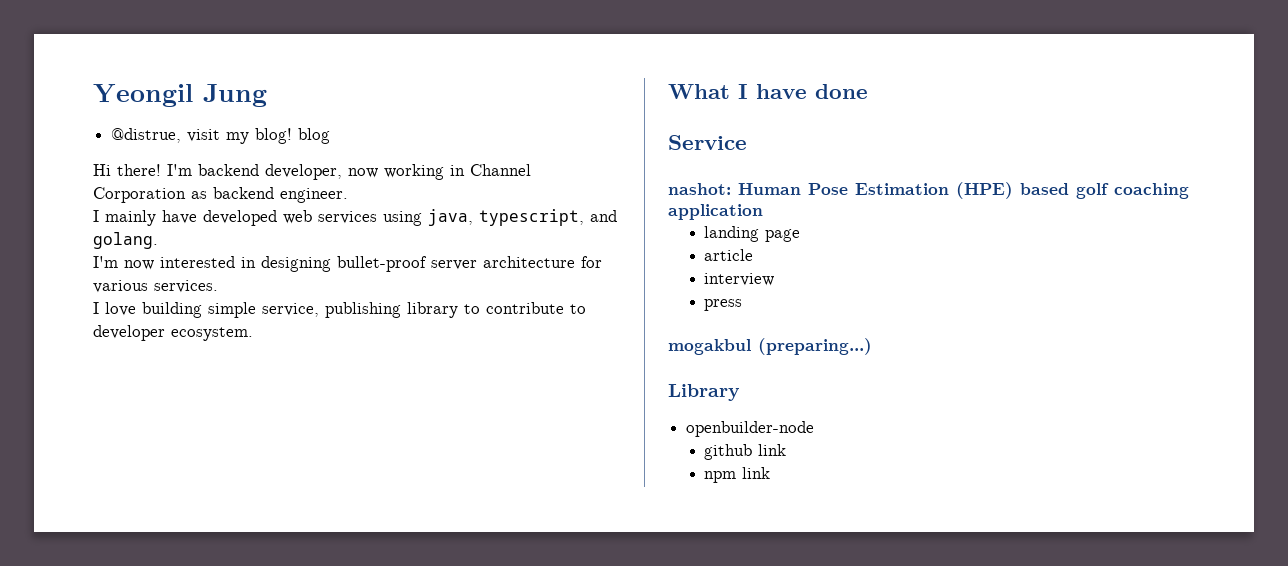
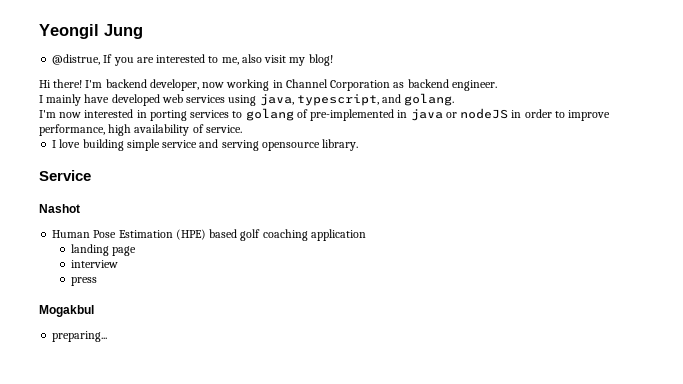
(182, 135) none -> [103,54,262,66] If you are interested to me, also
[298,128,331,144] blog -> (333, 60) none
[261,256,602,272] [93,280,218,293] [93,302,586,318] [93,325,253,341] [668,84,868,99] designing bullet-proof server architecture for various services. // I love building simple service, publishing library to contribute to developer ecosystem. // What I have done -> [149,108,611,121] [39,124,242,136] [52,139,359,151] porting services to golang of pre-implemented in java or nodeJS in order to improve performance, high availability of service. // I love building simple service and serving opensource library.
[668,183,731,195] nashot: -> [39,204,80,213] Nashot //
[704,249,754,261] // article -> (137, 251) none
[668,338,872,355] [668,384,740,401] [686,421,815,437] [704,444,787,460] [704,467,771,483] mogakbul (preparing...) // Library // openbuilder-node // github link // npm link -> [39,305,94,317] [52,331,108,342] Mogakbul // preparing...

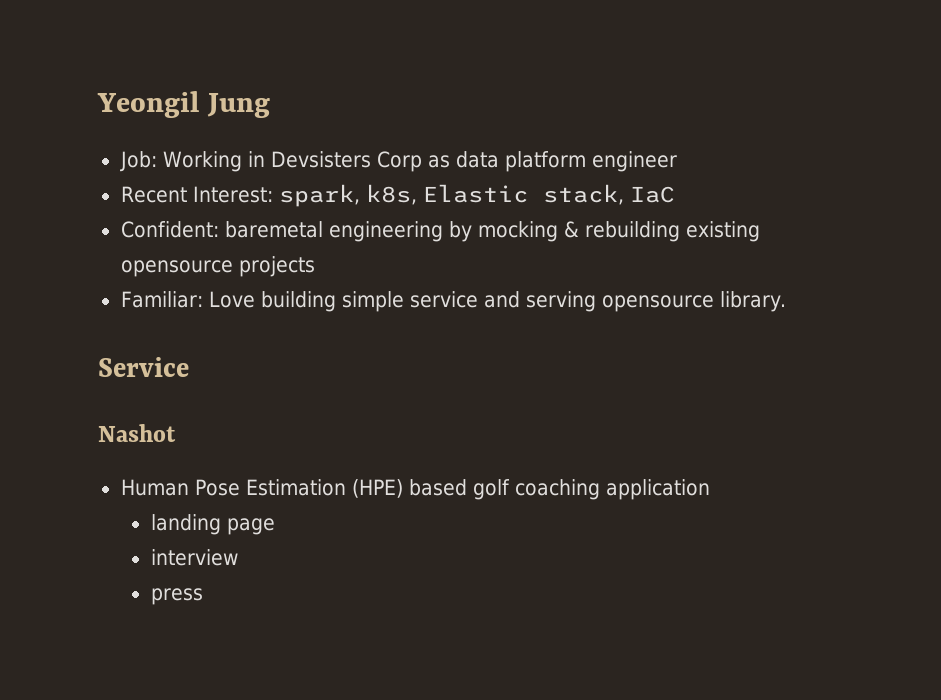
[52,54,333,66] [39,79,497,91] [39,93,455,106] [39,108,611,121] [39,124,242,136] [52,139,81,148] @distrue, If you are interested to me, also visit my blog! // Hi there! I'm backend developer, now working in Channel Corporation as backend engineer. // I mainly have developed web services using java, typescript, and golang. // I'm now interested in porting services to golang of pre-implemented in java or nodeJS in order to improve performance, high availability of service. // I love -> [119,151,677,172] [120,184,675,207] [120,221,760,242] [120,256,315,277] [120,291,255,308] Job: Working in Devsisters Corp as data platform engineer // Recent Interest: spark, k8s, Elastic stack, IaC // Confident: baremetal engineering by mocking & rebuilding existing opensource projects // Familiar: Love
[39,305,94,317] [52,331,108,342] // Mogakbul // preparing... -> (203, 596) none

